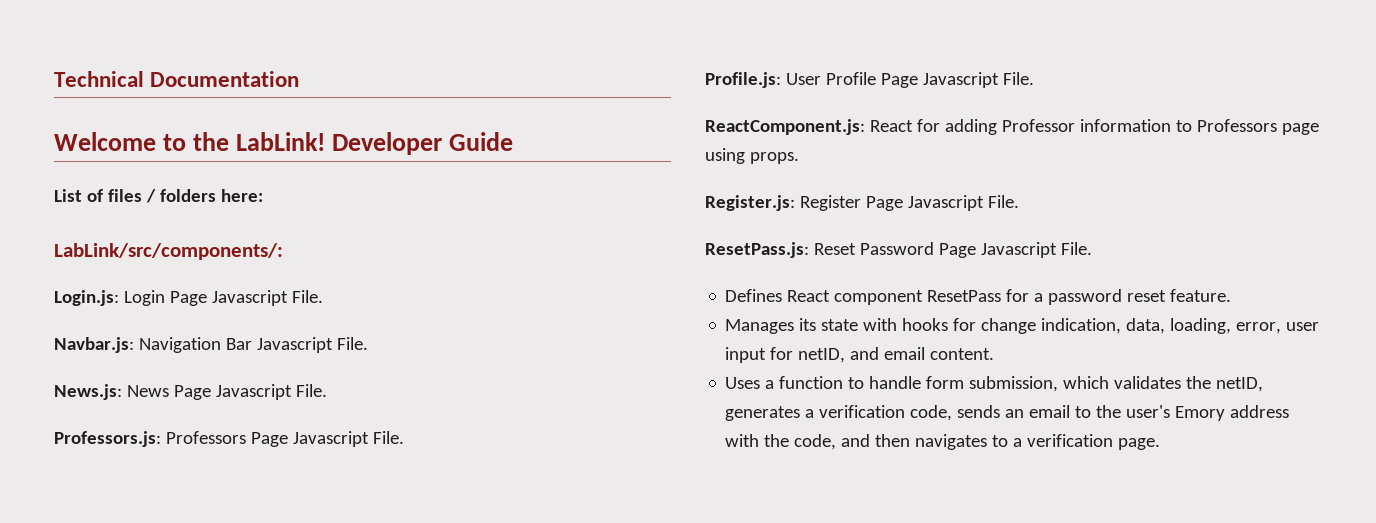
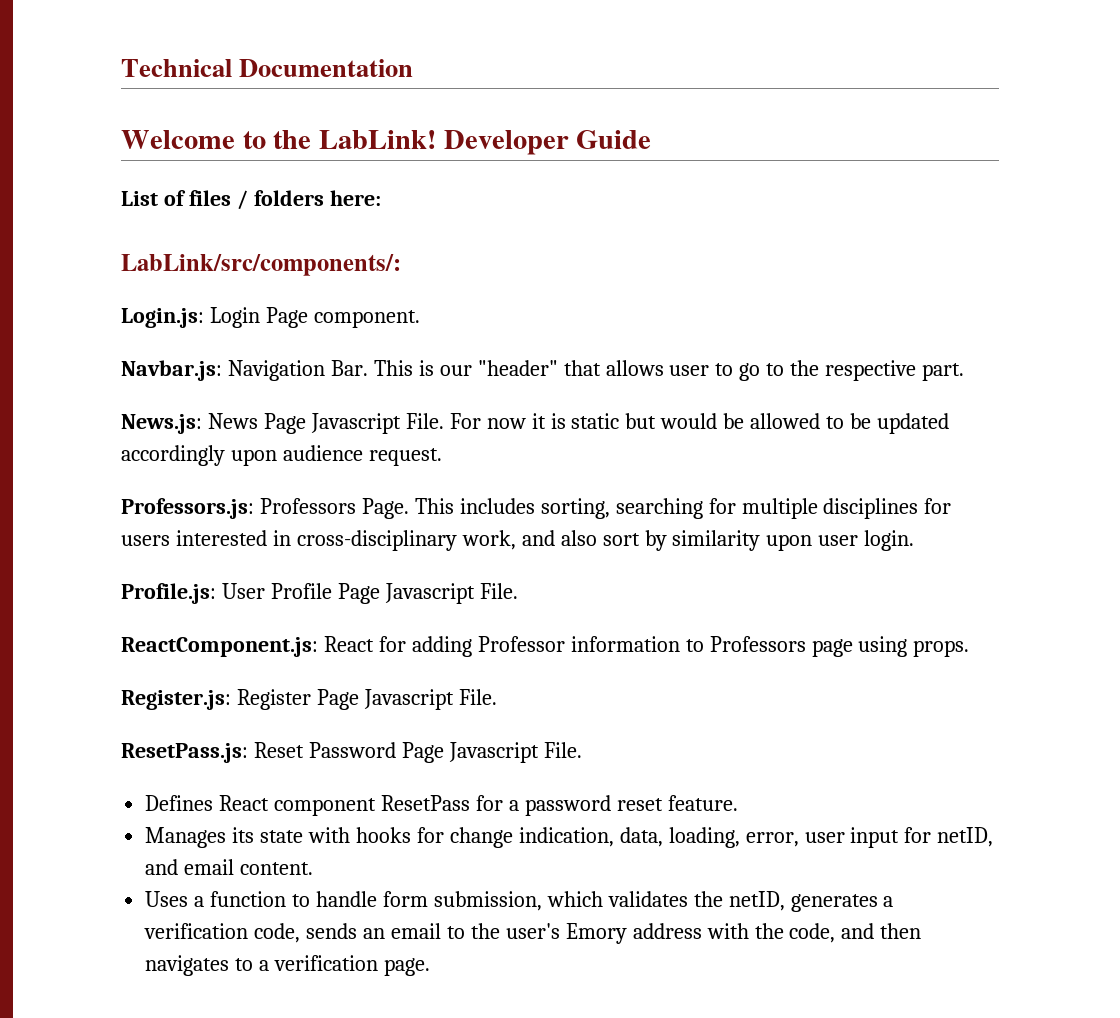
[211,290,323,306] Javascript File. -> [313,310,420,328] component.
[225,337,368,353] Bar Javascript File. -> [330,360,965,381] Bar. This is our "header" that allows user to go to the respective part.
[54,431,404,447] // Professors.js: Professors Page Javascript File. -> [449,413,950,434] [121,445,442,466] [121,498,952,519] [121,530,915,551] For now it is static but would be allowed to be updated accordingly upon audience request. // Professors.js: Professors Page. This includes sorting, searching for multiple disciplines for users interested in cross-disciplinary work, and also sort by similarity upon user login.

